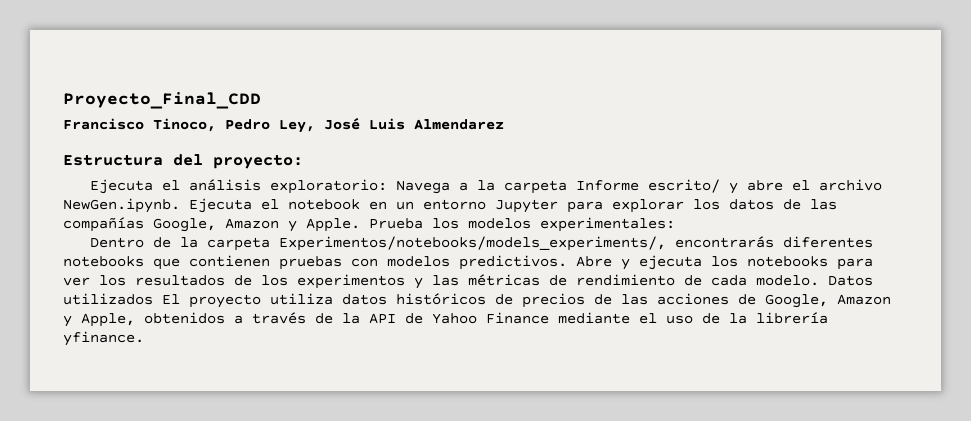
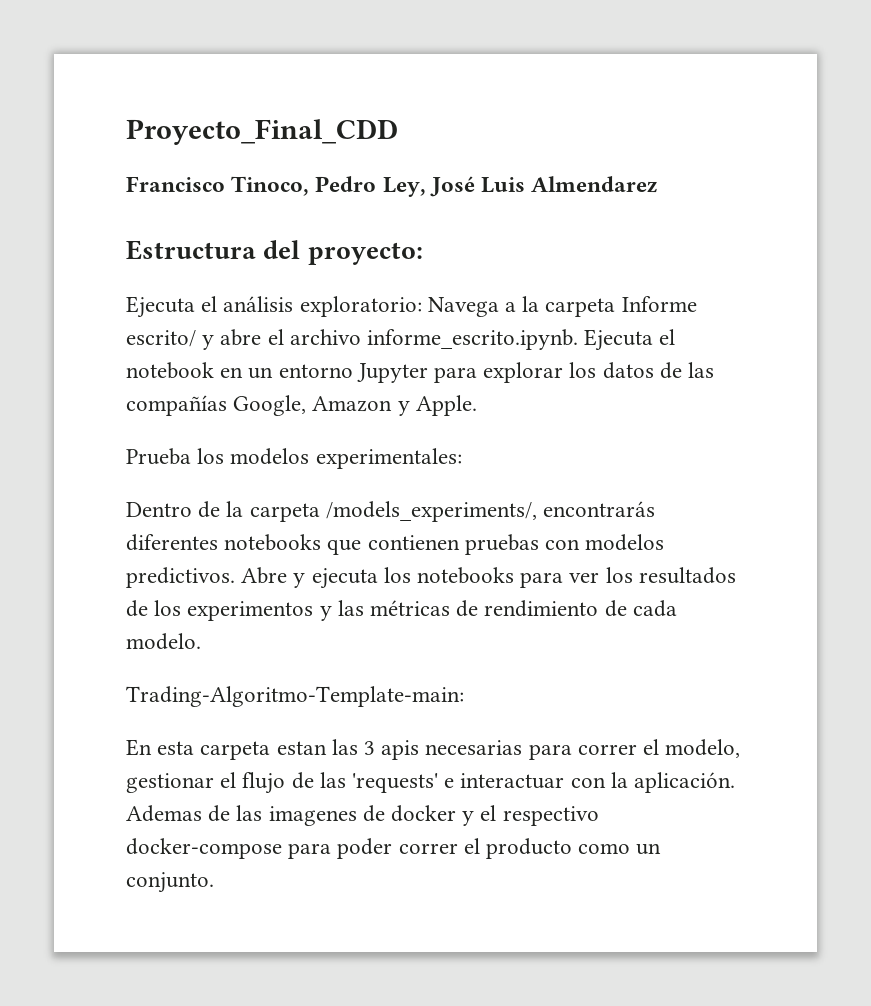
[63,198,180,213] NewGen.ipynb. -> [367,329,579,350] informe_escrito.ipynb.
(360, 225) none -> (477, 405) //
[279,236,667,251] Experimentos/notebooks/models_experiments/, -> [325,501,537,522] /models_experiments/,
[828,275,873,286] [63,293,891,308] [63,312,828,327] [63,331,144,346] Datos utilizados El proyecto utiliza datos históricos de precios de las acciones de Google, Amazon y Apple, obtenidos a través de la API de Yahoo Finance mediante el uso de la librería yfinance. -> [126,686,464,707] [126,739,741,760] [126,772,736,794] [126,805,599,826] [126,838,662,859] [126,872,214,893] // Trading-Algoritmo-Template-main: // En esta carpeta estan las 3 apis necesarias para correr el modelo, gestionar el flujo de las 'requests' e interactuar con la aplicación. Ademas de las imagenes de docker y el respectivo docker-compose para poder correr el producto como un conjunto.

